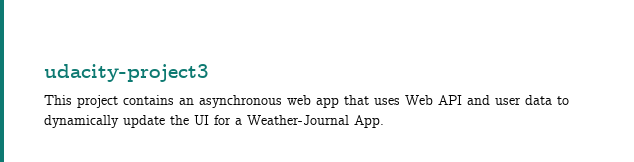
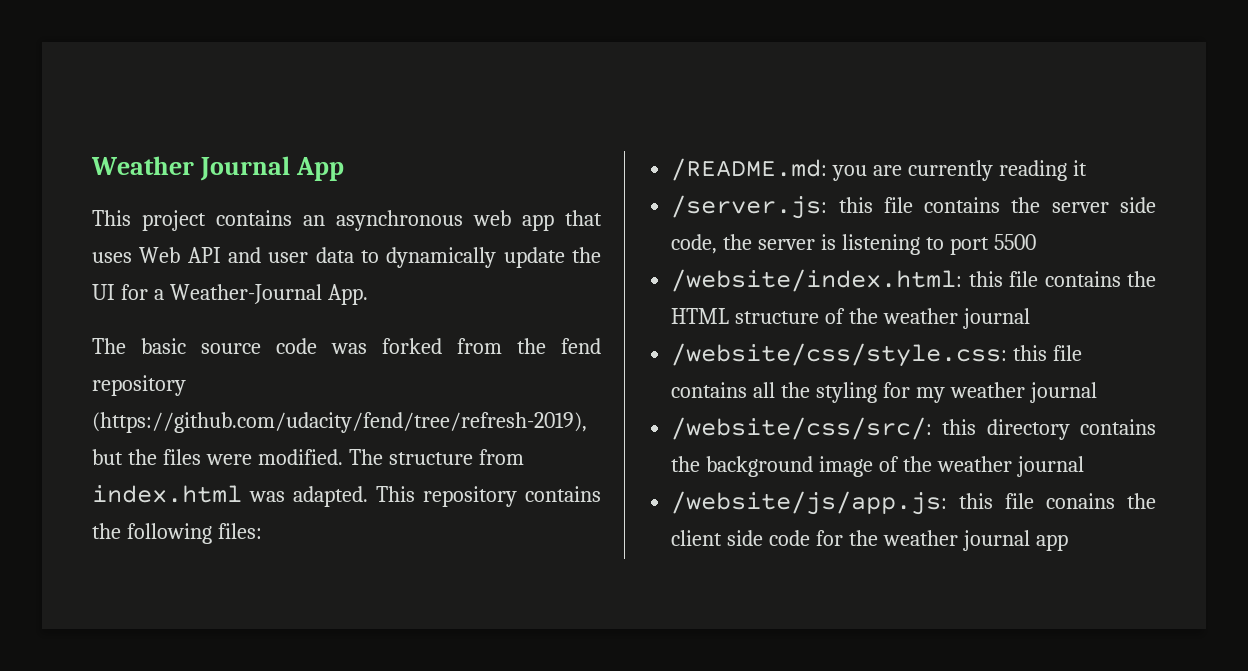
[44,64,209,82] udacity-project3 -> [91,156,344,181] Weather Journal App
(384, 121) none -> [92,338,601,354] [92,375,186,396] [92,412,587,433] [92,449,524,465] [92,485,601,507] [92,523,262,544] [671,158,1087,181] [671,195,1156,219] [671,234,1036,255] [671,269,1156,292] [671,308,1030,329] [671,343,1083,367] [671,382,1097,403] [671,417,1156,440] [671,456,1084,477] [671,491,1156,515] [671,530,1068,551] // The basic source code was forked from the fend repository (https://github.com/udacity/fend/tree/refresh-2019), but the files were modified. The structure from index.html was adapted. This repository contains the following files: // /README.md: you are currently reading it // /server.js: this file contains the server side code, the server is listening to port 5500 // /website/index.html: this file contains the HTML structure of the weather journal // /website/css/style.css: this file contains all the styling for my weather journal // /website/css/src/: this directory contains the background image of the weather journal // /website/js/app.js: this file conains the client side code for the weather journal app

